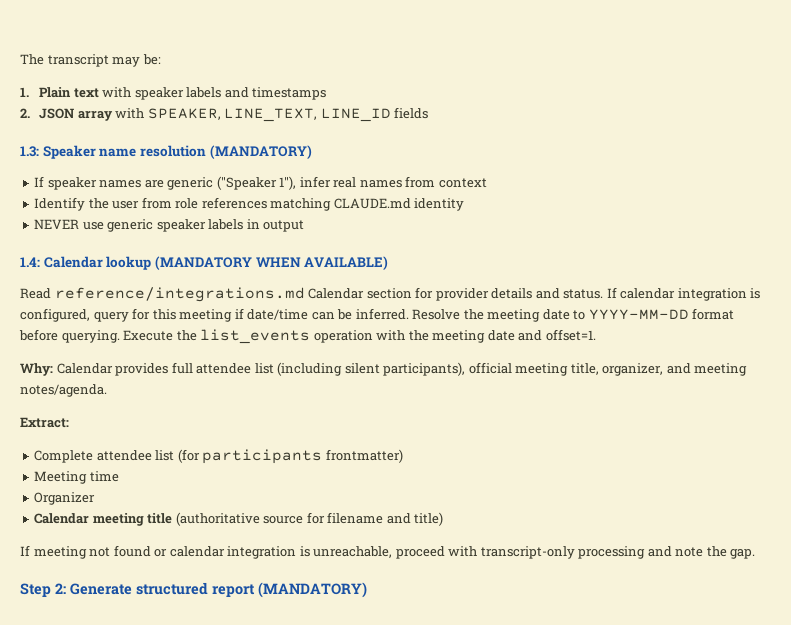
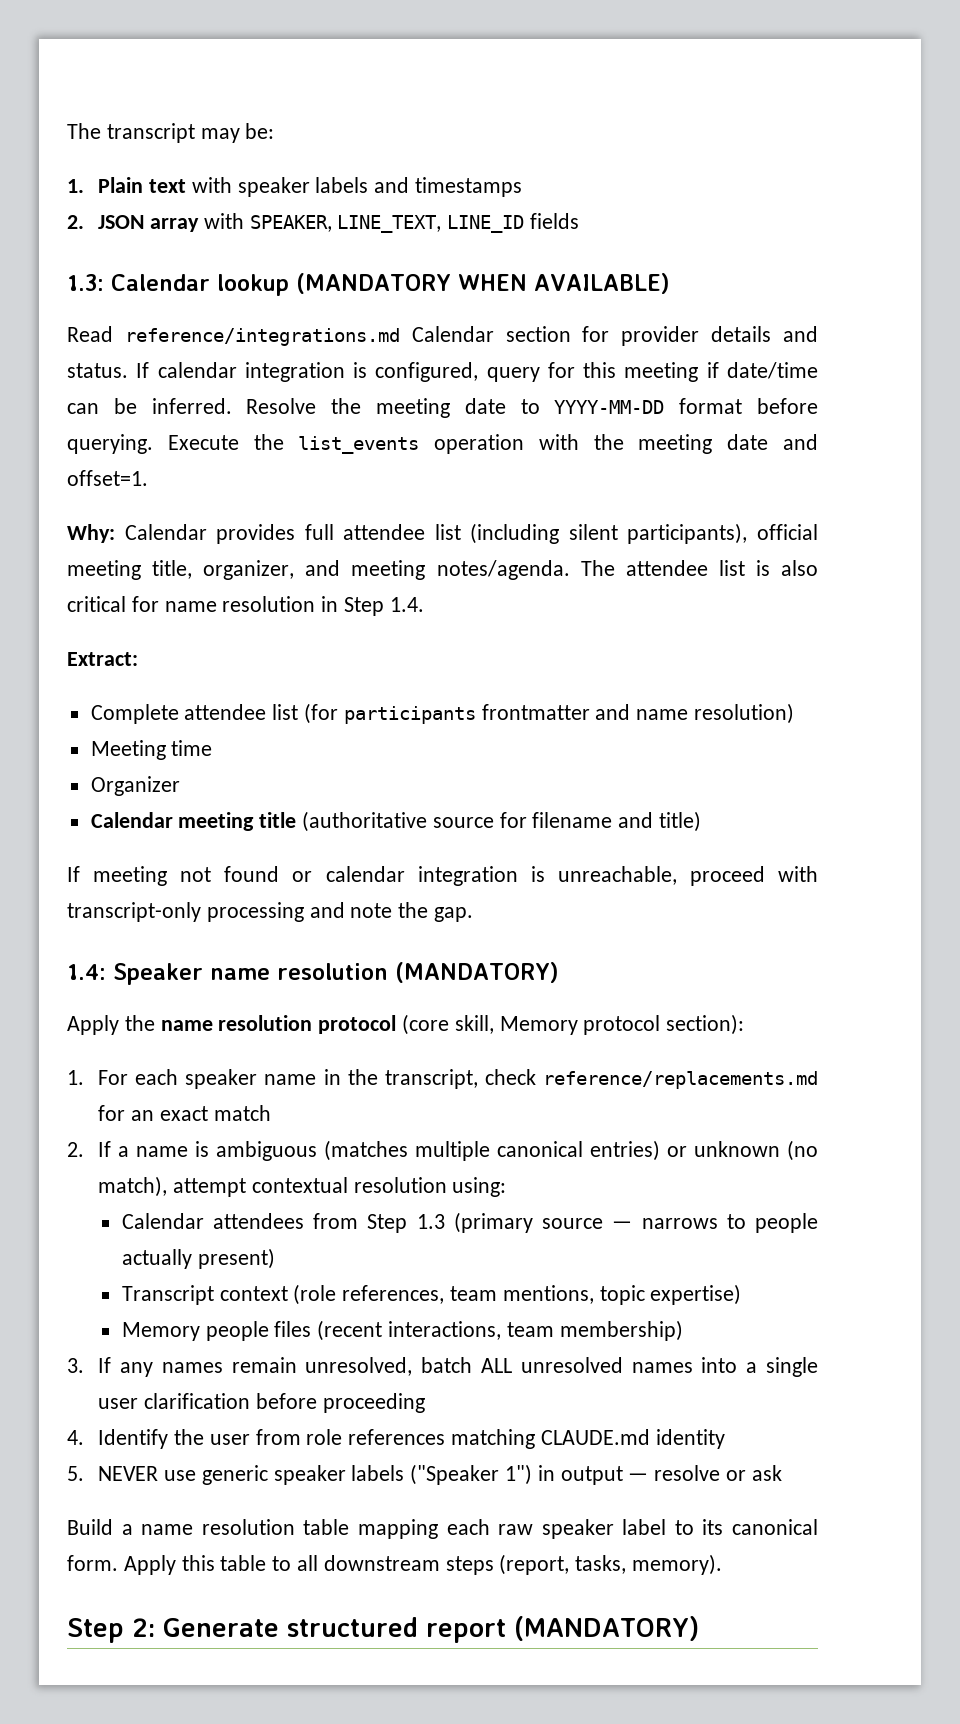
[42,145,312,159] [34,176,487,190] [34,197,465,211] [34,219,305,232] [20,257,40,267] Speaker name resolution (MANDATORY) // If speaker names are generic ("Speaker 1"), infer real names from context // Identify the user from role references matching CLAUDE.md identity // NEVER use generic speaker labels in output // 1.4: -> (104, 282) none
(107, 390) none -> [580,560,819,576] [67,596,424,616] The attendee list is also critical for name resolution in Step 1.4.
[325,449,403,463] frontmatter) -> [481,703,795,724] frontmatter and name resolution)
(756, 554) none -> [67,962,559,985] [67,1014,745,1035] [67,1069,818,1089] [98,1105,271,1121] [67,1140,818,1161] [98,1176,507,1197] [121,1212,819,1233] [121,1248,275,1269] [121,1284,742,1305] [121,1320,683,1341] [67,1357,818,1377] [98,1393,425,1413] [67,1429,725,1449] [67,1464,782,1485] [67,1519,818,1539] [67,1554,723,1575] // 1.4: Speaker name resolution (MANDATORY) // Apply the name resolution protocol (core skill, Memory protocol section): // 1. For each speaker name in the transcript, check reference/replacements.md for an exact match // 2. If a name is ambiguous (matches multiple canonical entries) or unknown (no match), attempt contextual resolution using: // Calendar attendees from Step 1.3 (primary source — narrows to people actually present) // Transcript context (role references, team mentions, topic expertise) // Memory people files (recent interactions, team membership) // 3. If any names remain unresolved, batch ALL unresolved names into a single user clarification before proceeding // 4. Identify the user from role references matching CLAUDE.md identity // 5. NEVER use generic speaker labels ("Speaker 1") in output — resolve or ask // Build a name resolution table mapping each raw speaker label to its canonical form. Apply this table to all downstream steps (report, tasks, memory).

